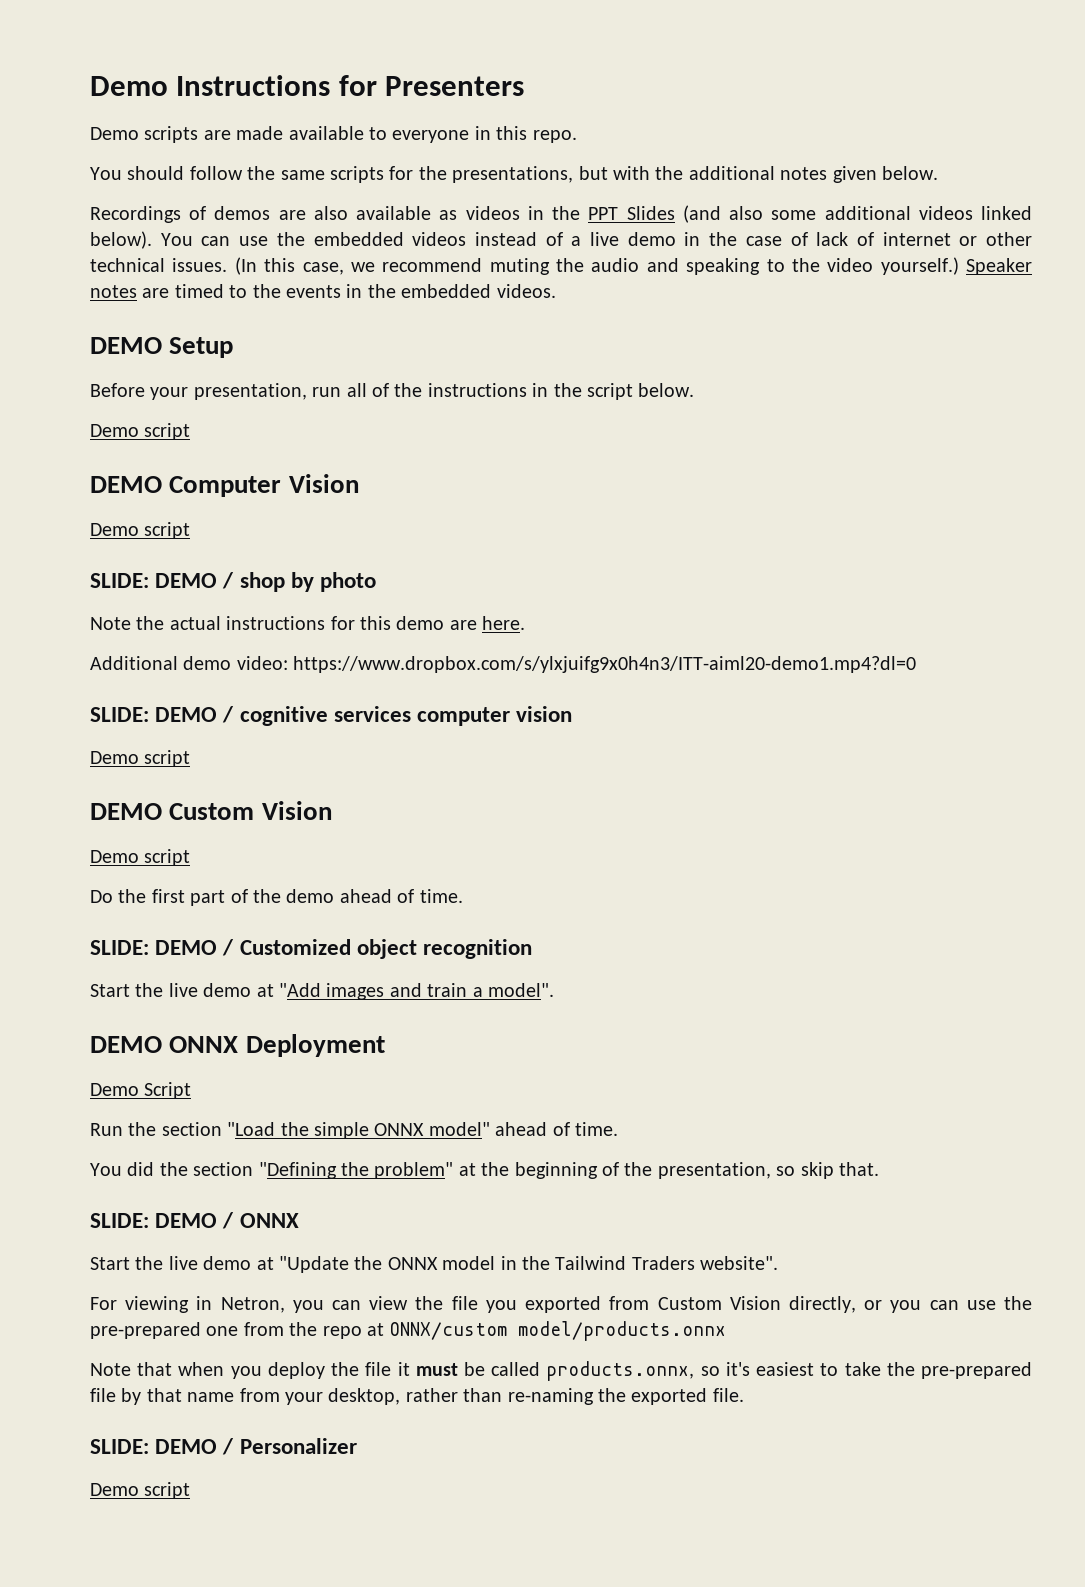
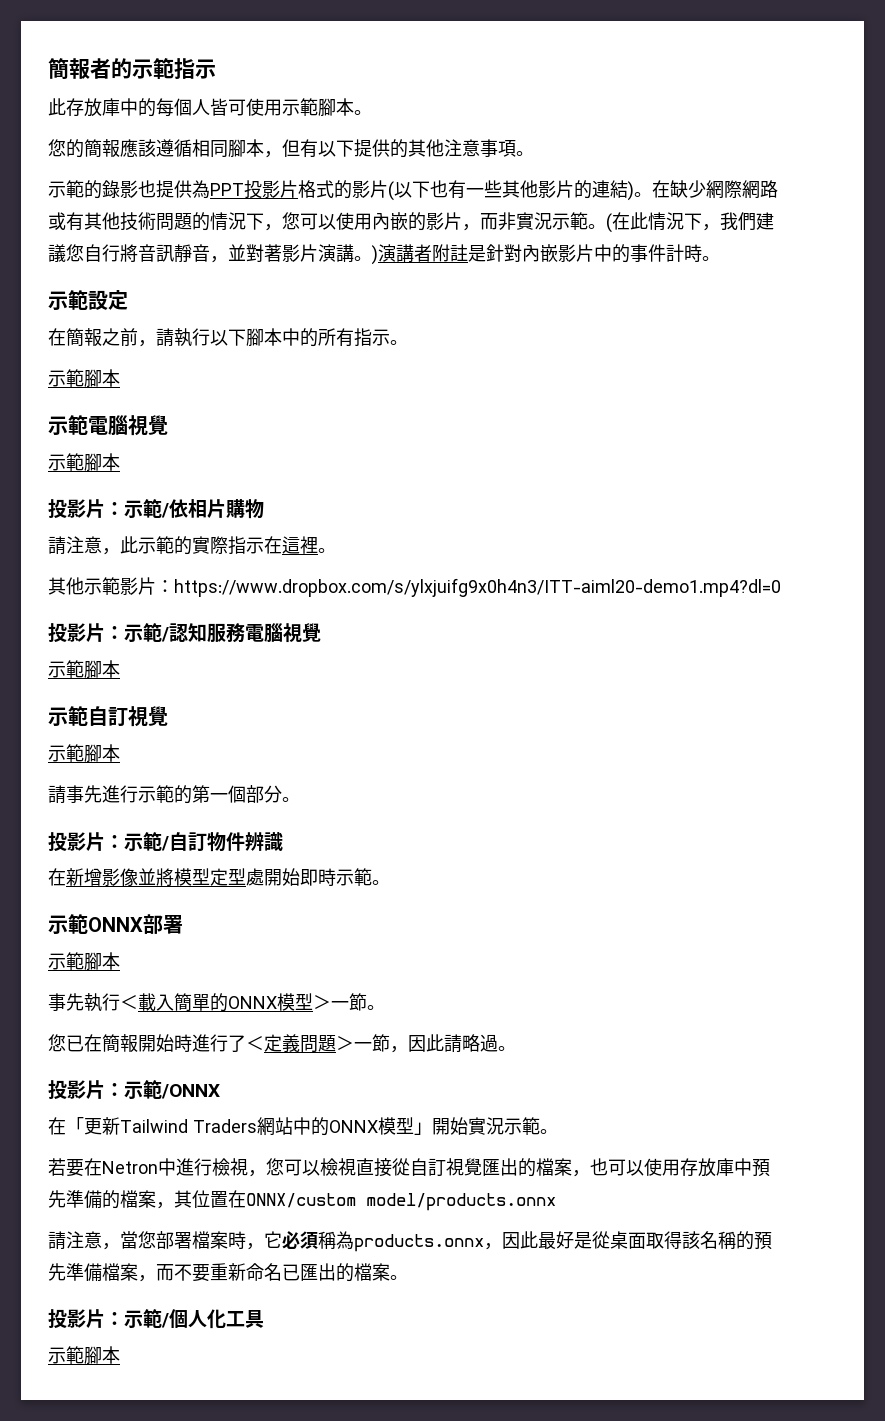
[90,75,525,96] [90,126,577,143] [90,166,938,183] [90,205,1033,223] [90,231,1033,249] [90,257,1032,275] [90,284,556,298] [90,337,234,358] [90,383,695,400] [90,423,191,440] [90,474,359,497] [90,522,191,539] [90,572,377,592] [90,616,526,630] [90,656,917,673] [90,706,573,726] [90,750,191,767] [90,801,332,820] [90,849,191,866] [90,889,463,906] [90,939,533,959] [90,983,554,1000] [90,1034,385,1057] [90,1082,192,1099] [90,1122,618,1139] [90,1162,879,1179] [90,1212,299,1229] [90,1256,779,1273] [90,1296,1032,1313] [90,1321,727,1341] [90,1361,1032,1381] [90,1388,744,1405] [90,1438,357,1455] [90,1482,191,1499] Demo Instructions for Presenters // Demo scripts are made available to everyone in this repo. // You should follow the same scripts for the presentations, but with the additional notes given below. // Recordings of demos are also available as videos in the PPT Slides (and also some additional videos linked below). You can use the embedded videos instead of a live demo in the case of lack of internet or other technical issues. (In this case, we recommend muting the audio and speaking to the video yourself.) Speaker notes are timed to the events in the embedded videos. // DEMO Setup // Before your presentation, run all of the instructions in the script below. // Demo script // DEMO Computer Vision // Demo script // SLIDE: DEMO / shop by photo // Note the actual instructions for this demo are here. // Additional demo video: https://www.dropbox.com/s/ylxjuifg9x0h4n3/ITT-aiml20-demo1.mp4?dl=0 // SLIDE: DEMO / cognitive services computer vision // Demo script // DEMO Custom Vision // Demo script // Do the first part of the demo ahead of time. // SLIDE: DEMO / Customized object recognition // Start the live demo at "Add images and train a model". // DEMO ONNX Deployment // Demo Script // Run the section "Load the simple ONNX model" ahead of time. // You did the section "Defining the problem" at the beginning of the presentation, so skip that. // SLIDE: DEMO / ONNX // Start the live demo at "Update the ONNX model in the Tailwind Traders website". // For viewing in Netron, you can view the file you exported from Custom Vision directly, or you can use the pre-prepared one from the repo at ONNX/custom model/products.onnx // Note that when you deploy the file it must be called products.onnx, so it's easiest to take the pre-prepared file by that name from your desktop, rather than re-naming the exported file. // SLIDE: DEMO / Personalizer // Demo script -> [48,58,216,80] [48,98,372,117] [48,139,534,158] [48,180,778,201] [48,212,774,233] [48,244,720,265] [48,290,128,310] [48,328,408,347] [48,369,120,388] [48,415,168,436] [48,453,120,472] [48,499,264,519] [48,536,336,555] [48,577,781,597] [48,623,321,643] [48,660,120,679] [48,706,168,727] [48,744,120,763] [48,785,300,804] [48,831,283,852] [48,868,390,886] [48,914,183,934] [48,952,120,971] [48,993,385,1012] [48,1034,516,1053] [48,1080,220,1100] [48,1117,558,1136] [48,1158,770,1177] [48,1190,556,1211] [48,1231,772,1252] [48,1263,408,1282] [48,1309,264,1329] [48,1346,120,1365] 簡報者的示範指示 // 此存放庫中的每個人皆可使用示範腳本。 // 您的簡報應該遵循相同腳本，但有以下提供的其他注意事項。 // 示範的錄影也提供為PPT投影片格式的影片(以下也有一些其他影片的連結)。在缺少網際網路或有其他技術問題的情況下，您可以使用內嵌的影片，而非實況示範。(在此情況下，我們建議您自行將音訊靜音，並對著影片演講。)演講者附註是針對內嵌影片中的事件計時。 // 示範設定 // 在簡報之前，請執行以下腳本中的所有指示。 // 示範腳本 // 示範電腦視覺 // 示範腳本 // 投影片：示範/依相片購物 // 請注意，此示範的實際指示在這裡。 // 其他示範影片：https://www.dropbox.com/s/ylxjuifg9x0h4n3/ITT-aiml20-demo1.mp4?dl=0 // 投影片：示範/認知服務電腦視覺 // 示範腳本 // 示範自訂視覺 // 示範腳本 // 請事先進行示範的第一個部分。 // 投影片：示範/自訂物件辨識 // 在新增影像並將模型定型處開始即時示範。 // 示範ONNX部署 // 示範腳本 // 事先執行＜載入簡單的ONNX模型＞一節。 // 您已在簡報開始時進行了＜定義問題＞一節，因此請略過。 // 投影片：示範/ONNX // 在「更新Tailwind Traders網站中的ONNX模型」開始實況示範。 // 若要在Netron中進行檢視，您可以檢視直接從自訂視覺匯出的檔案，也可以使用存放庫中預先準備的檔案，其位置在ONNX/custom model/products.onnx // 請注意，當您部署檔案時，它必須稱為products.onnx，因此最好是從桌面取得該名稱的預先準備檔案，而不要重新命名已匯出的檔案。 // 投影片：示範/個人化工具 // 示範腳本

